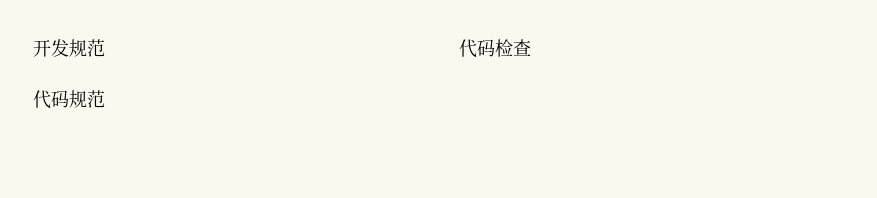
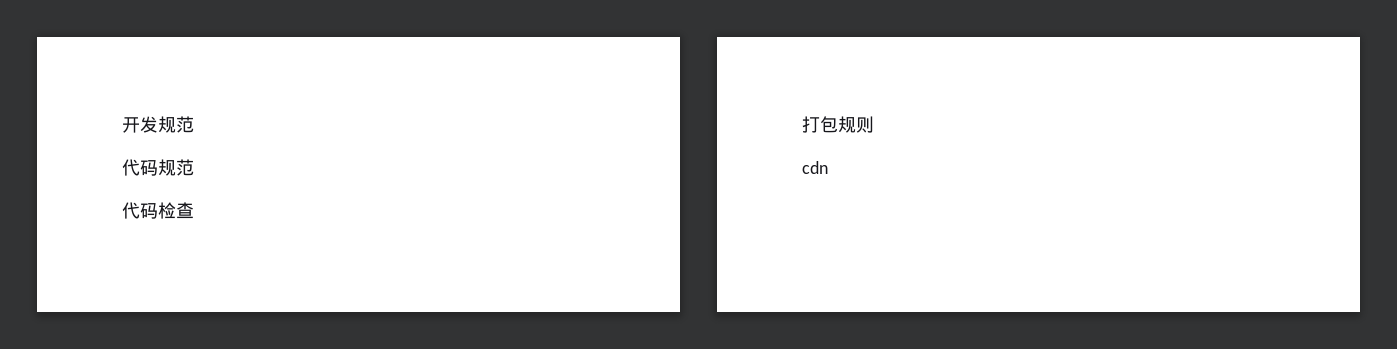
(531, 47) none -> [802,116,874,133] [802,161,828,174] // 打包规则 // cdn

